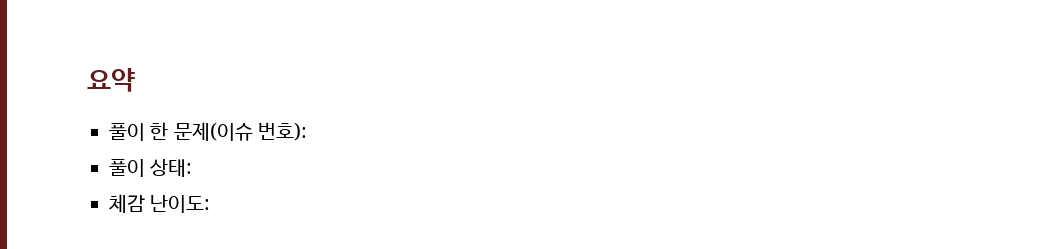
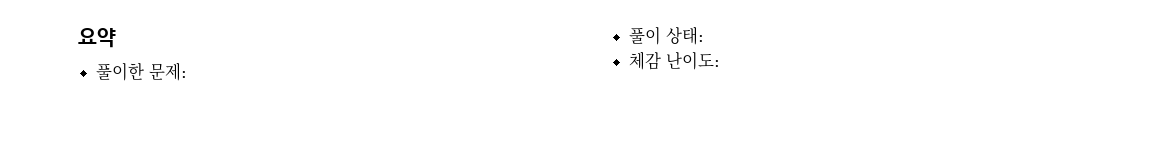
[109,122,308,141] 풀이 한 문제(이슈 번호): -> [96,62,188,81] 풀이한 문제:

